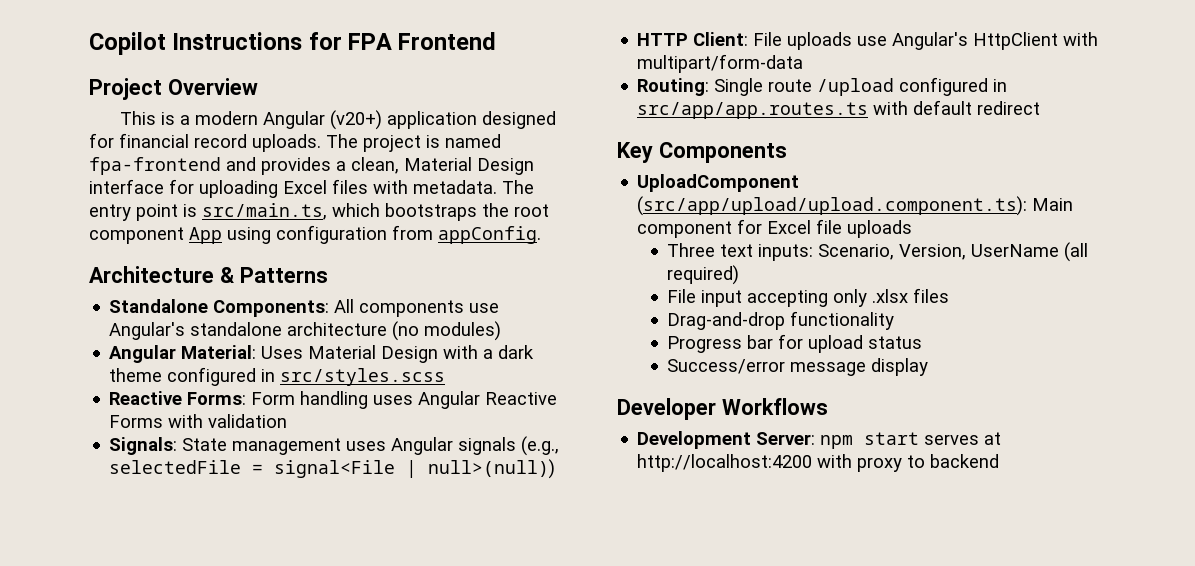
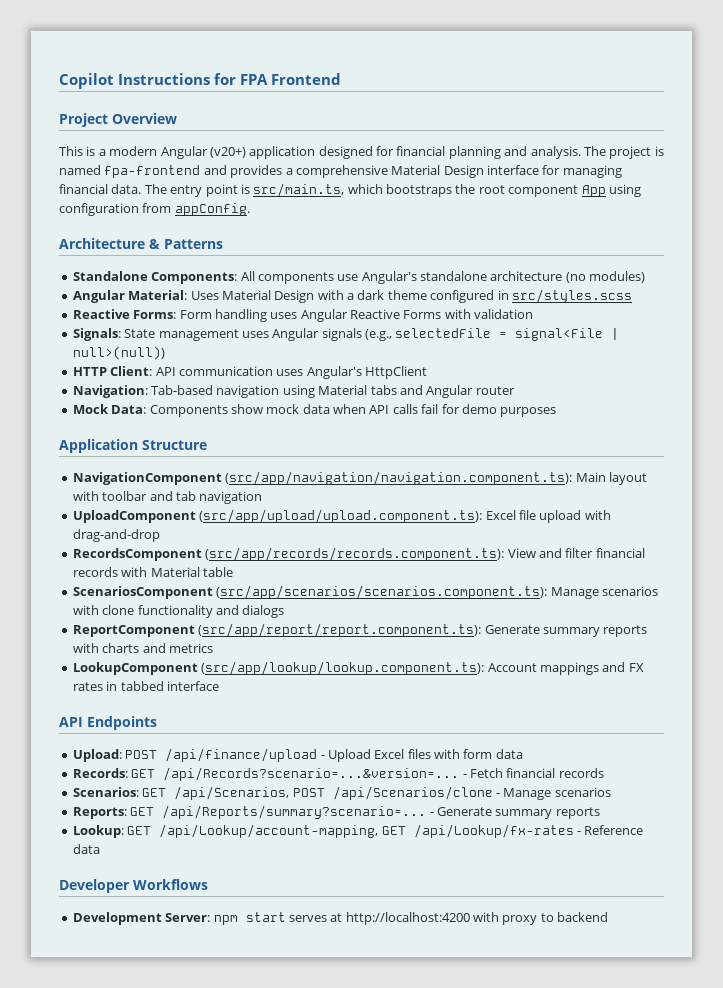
[194,134,321,152] record uploads. -> [448,146,581,159] planning and analysis.
[351,157,399,174] clean, -> [295,165,388,178] comprehensive
[199,179,497,198] uploading Excel files with metadata. -> [562,165,622,178] [59,184,142,194] managing financial data.
[753,32,888,50] File uploads use -> [155,366,304,376] API communication uses
[1063,32,1099,46] [637,54,804,73] [637,77,1008,96] [637,100,1041,119] [617,142,787,163] [637,174,800,192] [637,196,1074,216] [637,219,913,238] [667,242,1089,262] [667,265,740,285] [667,288,950,307] [667,311,895,330] [667,334,923,353] [667,358,929,376] with multipart/form-data // Routing: Single route /upload configured in src/app/app.routes.ts with default redirect // Key Components // UploadComponent (src/app/upload/upload.component.ts): Main component for Excel file uploads // Three text inputs: Scenario, Version, UserName (all required) // File input accepting only .xlsx files // Drag-and-drop functionality // Progress bar for upload status // Success/error message display -> [72,385,515,398] [72,404,557,417] [59,439,207,453] [72,471,647,485] [72,491,263,504] [72,509,611,523] [72,529,160,542] [72,547,645,561] [72,567,233,577] [72,585,658,599] [72,605,285,618] [72,623,648,637] [72,643,213,653] [72,661,644,675] [72,681,219,691] [59,716,157,730] [72,748,523,762] [72,767,604,781] [72,786,611,800] [72,805,600,819] [72,824,644,838] [72,844,100,854] // Navigation: Tab-based navigation using Material tabs and Angular router // Mock Data: Components show mock data when API calls fail for demo purposes // Application Structure // NavigationComponent (src/app/navigation/navigation.component.ts): Main layout with toolbar and tab navigation // UploadComponent (src/app/upload/upload.component.ts): Excel file upload with drag-and-drop // RecordsComponent (src/app/records/records.component.ts): View and filter financial records with Material table // ScenariosComponent (src/app/scenarios/scenarios.component.ts): Manage scenarios with clone functionality and dialogs // ReportComponent (src/app/report/report.component.ts): Generate summary reports with charts and metrics // LookupComponent (src/app/lookup/lookup.component.ts): Account mappings and FX rates in tabbed interface // API Endpoints // Upload: POST /api/finance/upload - Upload Excel files with form data // Records: GET /api/Records?scenario=...&version=... - Fetch financial records // Scenarios: GET /api/Scenarios, POST /api/Scenarios/clone - Manage scenarios // Reports: GET /api/Reports/summary?scenario=... - Generate summary reports // Lookup: GET /api/Lookup/account-mapping, GET /api/Lookup/fx-rates - Reference data

